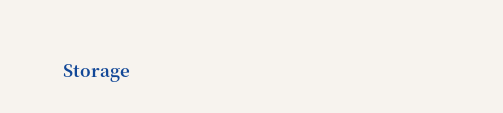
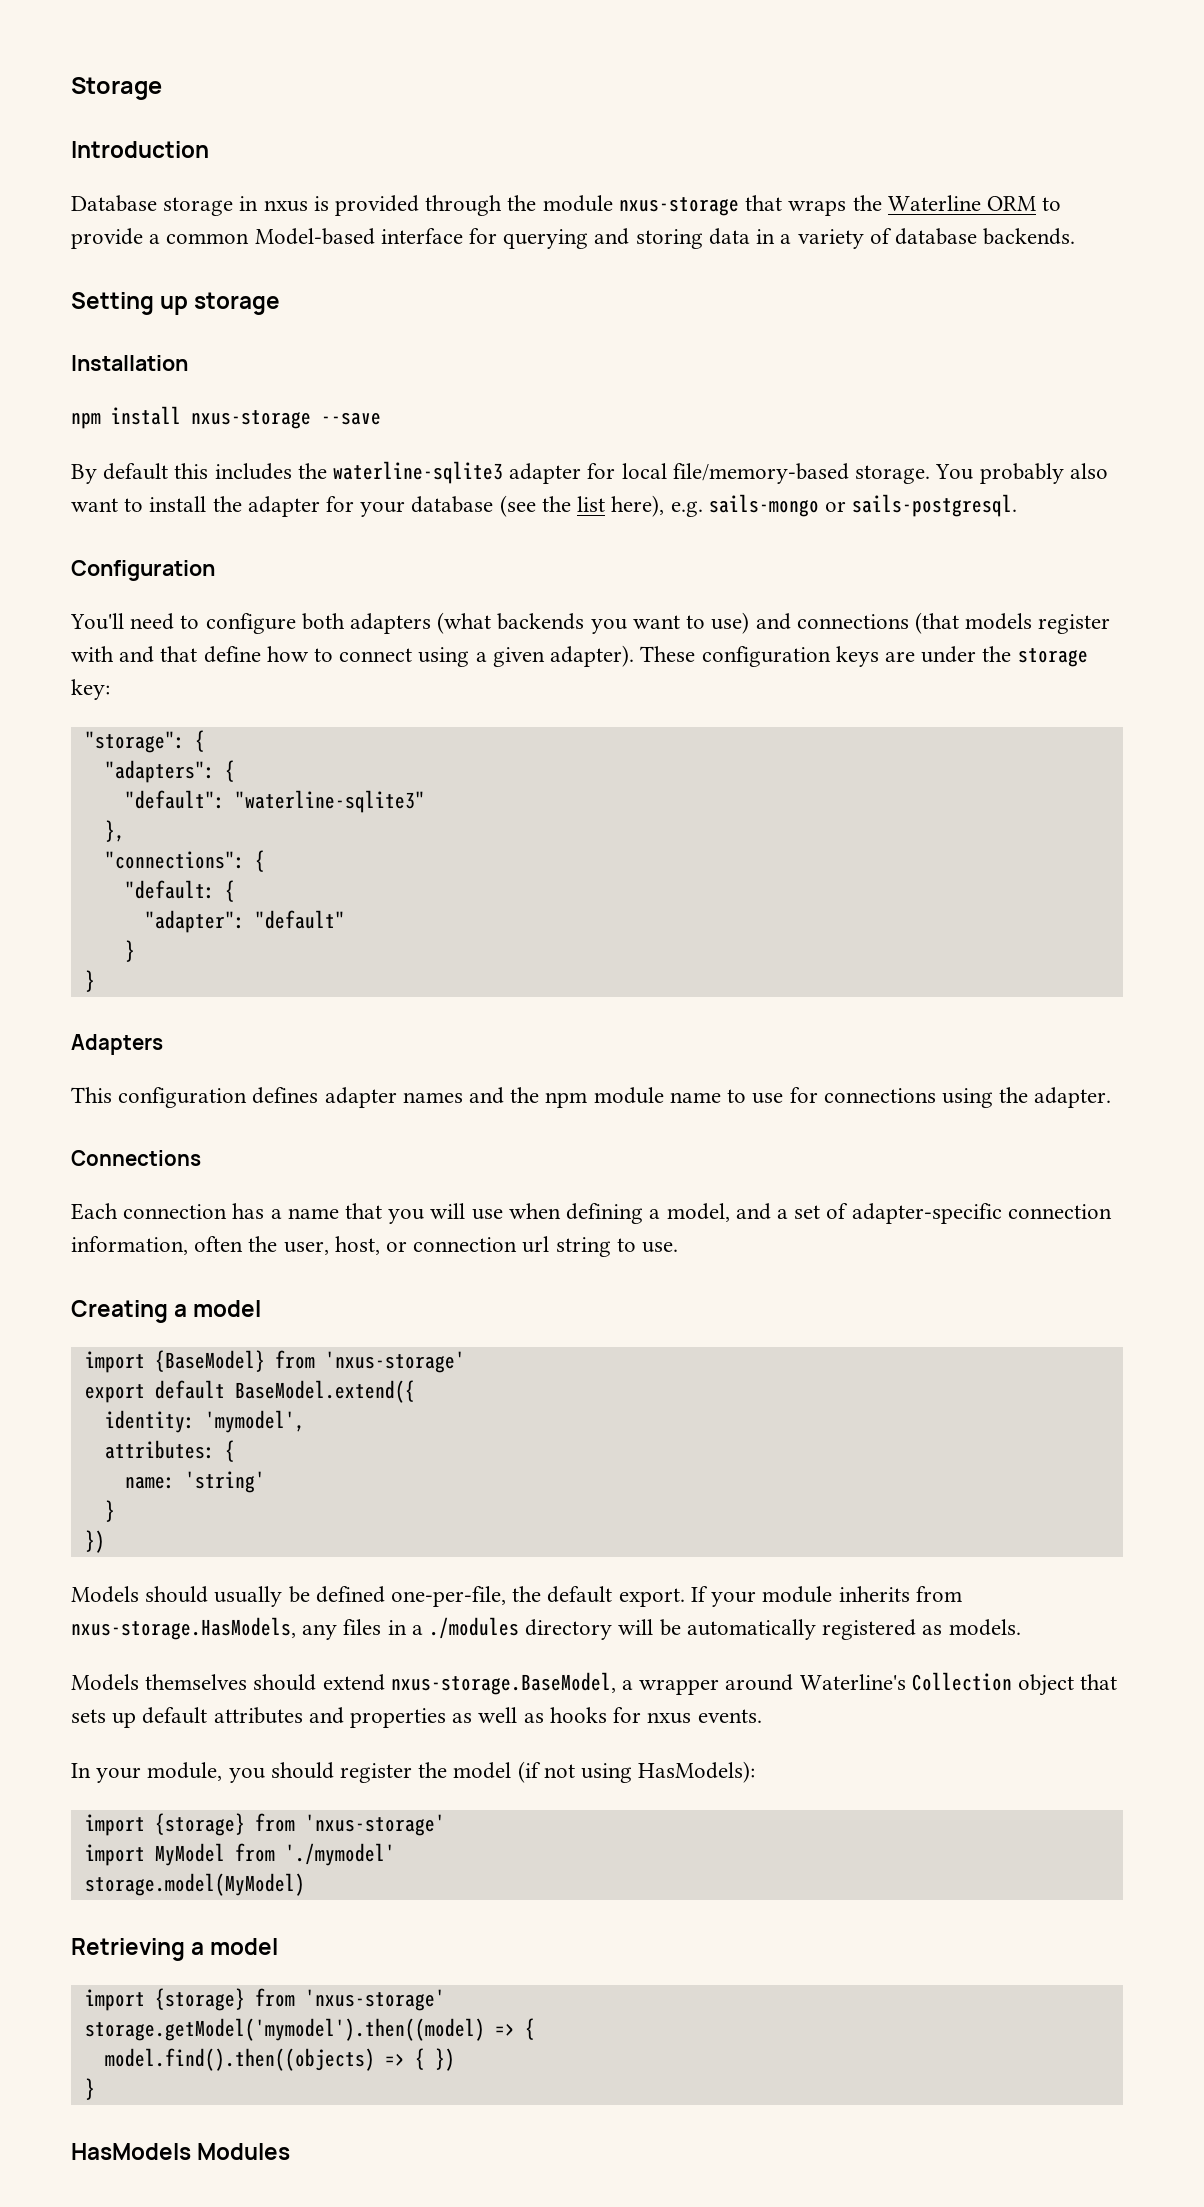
(130, 73) none -> [71,141,209,158] [71,195,1062,216] [71,228,1076,249] [71,292,281,315] [71,355,188,371] [71,406,381,429] [71,461,1108,484] [71,494,1018,517] [71,560,215,581] [70,612,1111,634] [71,645,1088,667] [71,679,110,700] [84,730,205,753] [104,760,235,783] [124,790,425,813] [104,820,125,842] [104,850,265,872] [124,880,235,902] [144,910,345,933] [124,940,135,962] [84,970,95,992] [71,1034,163,1055] [71,1087,1112,1108] [71,1150,201,1166] [71,1203,1112,1224] [71,1236,679,1257] [71,1300,262,1323] [84,1350,465,1373] [84,1380,415,1403] [104,1410,305,1433] [104,1440,235,1462] [124,1471,265,1493] [104,1500,115,1522] [84,1530,105,1553] [71,1586,962,1607] [71,1617,1021,1640] [71,1672,1118,1696] [71,1707,762,1728] [71,1761,756,1783] [84,1813,445,1836] [84,1843,395,1866] [84,1873,305,1896] [71,1938,279,1961] [84,1988,445,2011] [84,2018,535,2041] [104,2048,455,2071] [84,2078,95,2100] [71,2143,291,2160] // Introduction // Database storage in nxus is provided through the module nxus-storage that wraps the Waterline ORM to provide a common Model-based interface for querying and storing data in a variety of database backends. // Setting up storage // Installation // npm install nxus-storage --save // By default this includes the waterline-sqlite3 adapter for local file/memory-based storage. You probably also want to install the adapter for your database (see the list here), e.g. sails-mongo or sails-postgresql. // Configuration // You'll need to configure both adapters (what backends you want to use) and connections (that models register with and that define how to connect using a given adapter). These configuration keys are under the storage key: // "storage": { // "adapters": { // "default": "waterline-sqlite3" // }, // "connections": { // "default: { // "adapter": "default" // } // } // Adapters // This configuration defines adapter names and the npm module name to use for connections using the adapter. // Connections // Each connection has a name that you will use when defining a model, and a set of adapter-specific connection information, often the user, host, or connection url string to use. // Creating a model // import {BaseModel} from 'nxus-storage' // export default BaseModel.extend({ // identity: 'mymodel', // attributes: { // name: 'string' // } // }) // Models should usually be defined one-per-file, the default export. If your module inherits from nxus-storage.HasModels, any files in a ./modules directory will be automatically registered as models. // Models themselves should extend nxus-storage.BaseModel, a wrapper around Waterline's Collection object that sets up default attributes and properties as well as hooks for nxus events. // In your module, you should register the model (if not using HasModels): // import {storage} from 'nxus-storage' // import MyModel from './mymodel' // storage.model(MyModel) // Retrieving a model // import {storage} from 'nxus-storage' // storage.getModel('mymodel').then((model) => { // model.find().then((objects) => { }) // } // HasModels Modules

